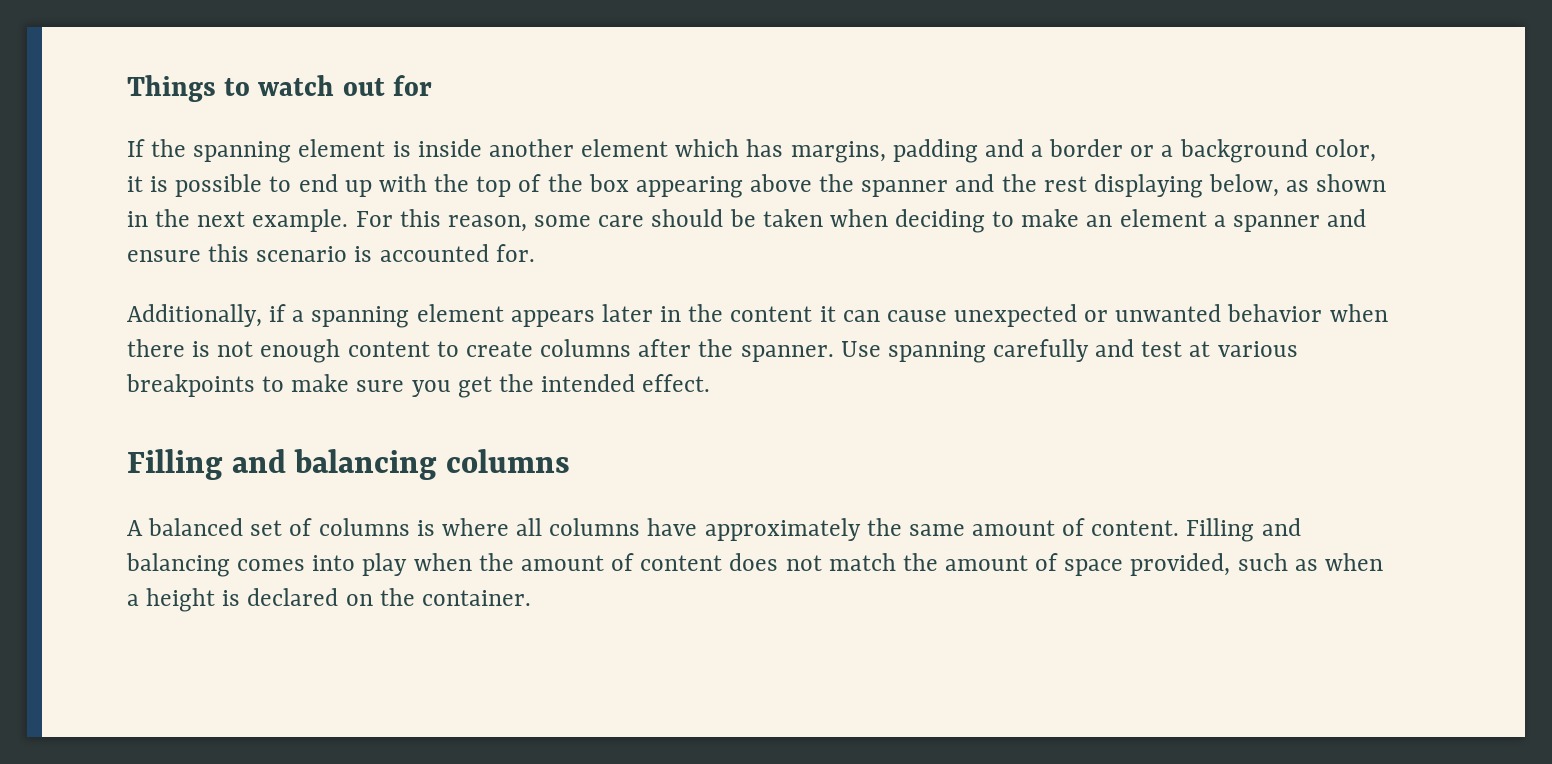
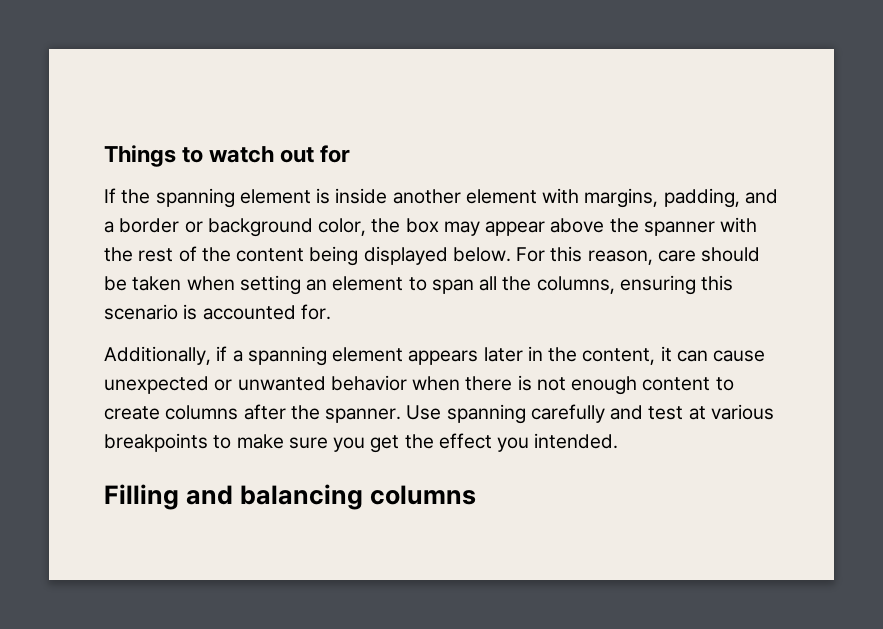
[675,139,978,163] which has margins, padding -> [542,188,740,208] with margins, padding,
[1161,145,1174,157] a -> (203, 227) none
[127,174,743,198] it is possible to end up with the top of the box appearing -> [371,218,546,236] the box may appear
[955,174,995,192] and -> [720,217,758,233] with
[1093,174,1387,198] [127,209,349,232] displaying below, as shown in the next example. -> [178,246,511,266] of the content being displayed below.
[534,215,592,227] some -> (653, 257) none
[895,209,1367,233] [127,250,201,262] deciding to make an element a spanner and ensure -> [239,275,696,295] setting an element to span all the columns, ensuring
[730,306,813,322] content -> [582,348,656,365] content,
[541,374,711,392] intended effect. -> [438,433,619,452] effect you intended.
[127,518,1301,542] [126,553,1383,577] [127,588,531,612] // A balanced set of columns is where all columns have approximately the same amount of content. Filling and balancing comes into play when the amount of content does not match the amount of space provided, such as when a height is declared on the container. -> (477, 495) none

